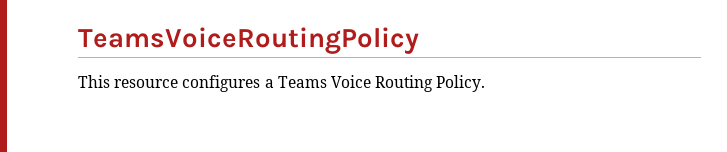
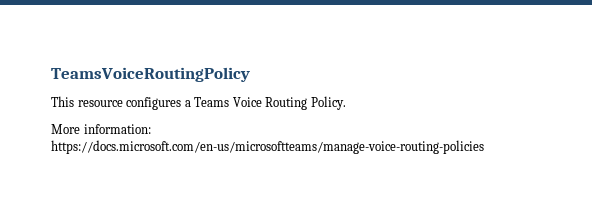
(486, 83) none -> [51,124,151,134] [51,140,484,154] // More information: https://docs.microsoft.com/en-us/microsoftteams/manage-voice-routing-policies

